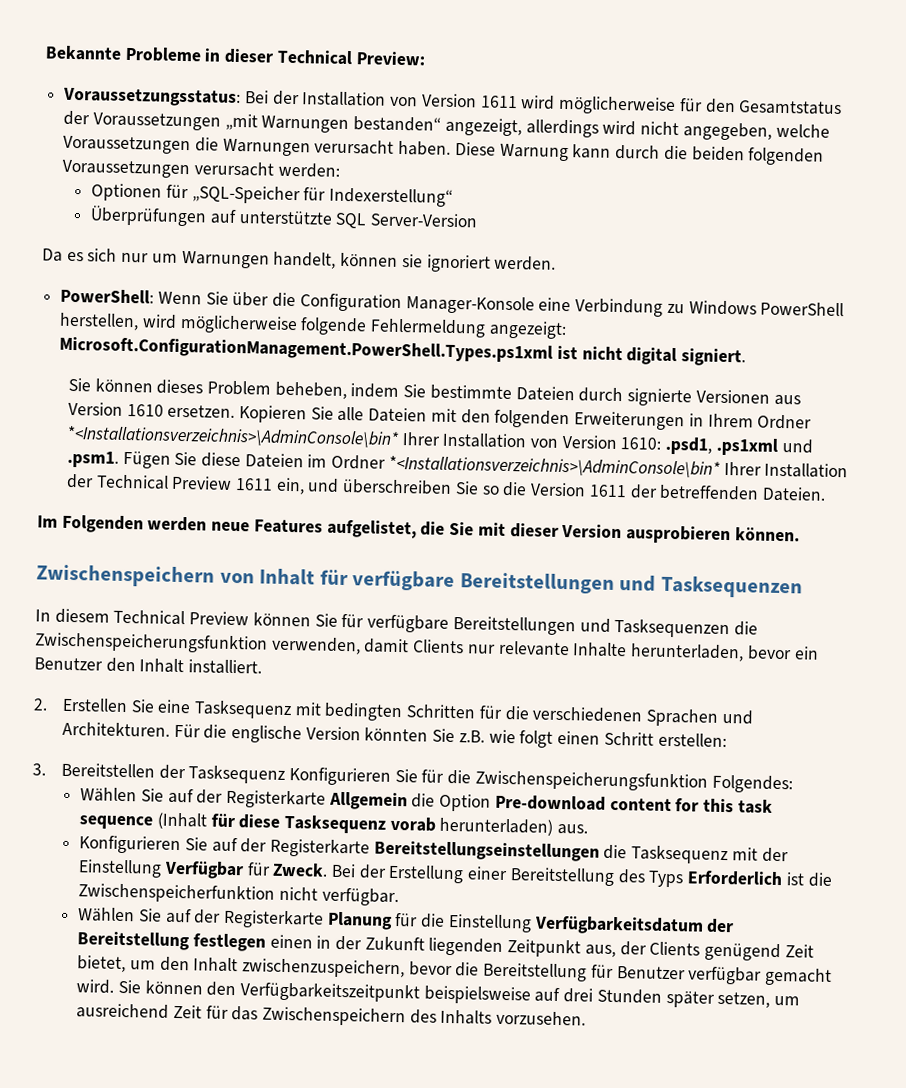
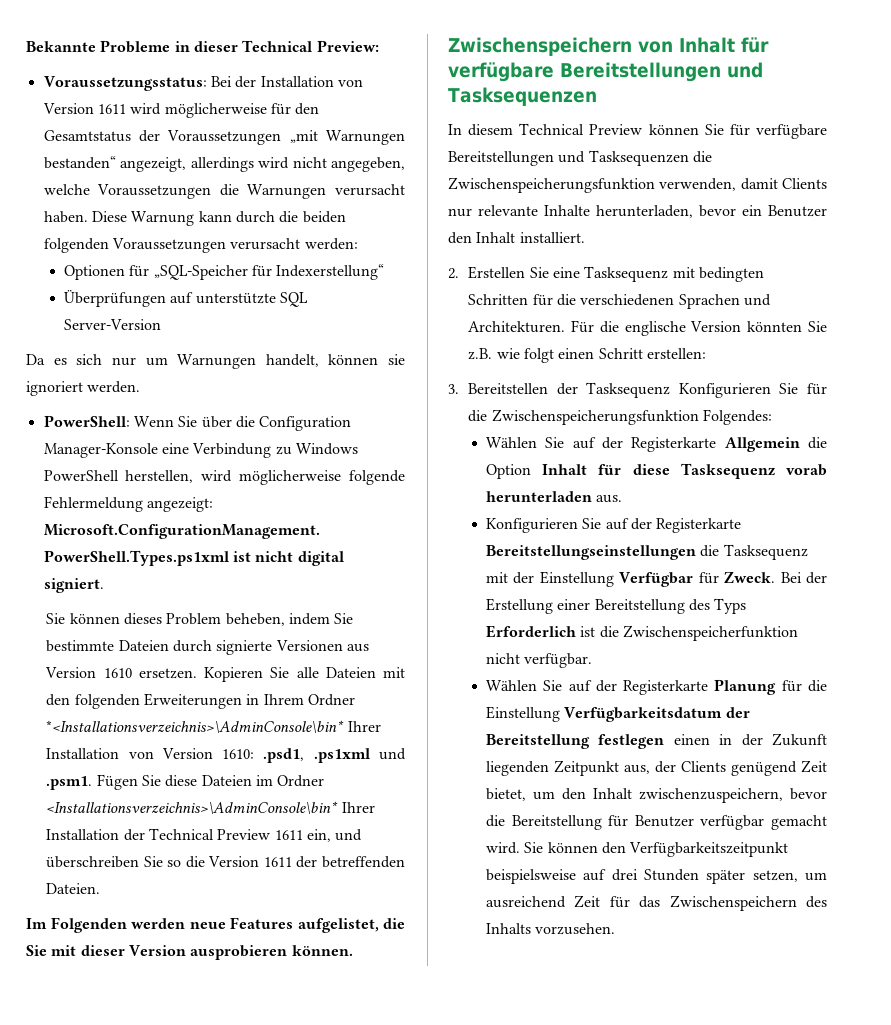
[388,455,721,478] *<Installationsverzeichnis>\AdminConsole\bin* -> [46,801,339,814] <Installationsverzeichnis>\AdminConsole\bin*
[494,794,773,814] [79,812,208,830] Pre-download content for this task sequence (Inhalt -> [542,464,588,475] Inhalt
[439,817,554,836] herunterladen) -> [485,491,592,502] herunterladen

